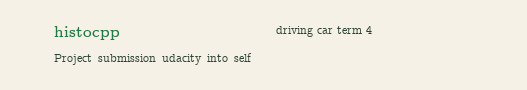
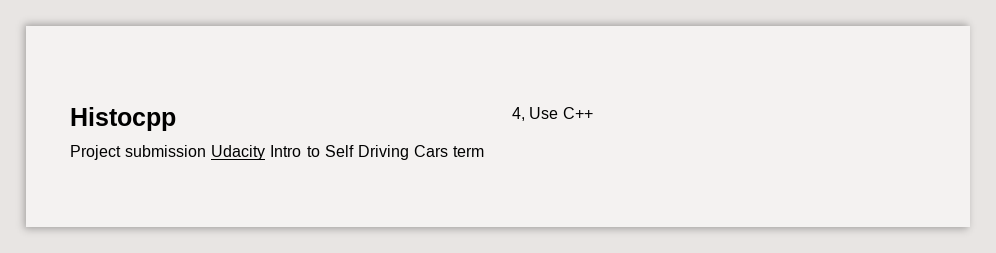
[54,26,120,40] histocpp -> [70,107,176,131] Histocpp
[162,53,252,65] [276,26,372,37] udacity into self driving car term 4 -> [211,145,484,160] [512,107,593,121] Udacity Intro to Self Driving Cars term 4, Use C++

